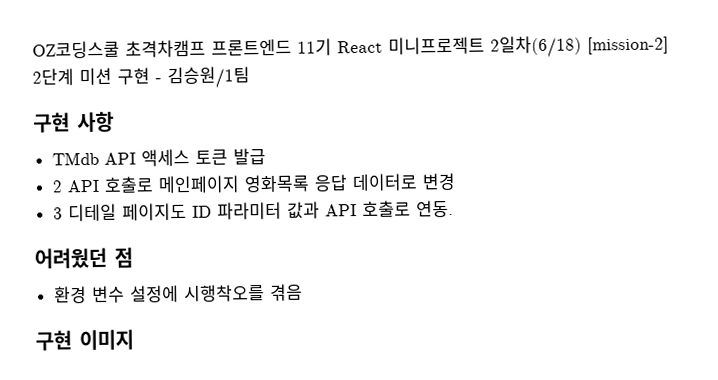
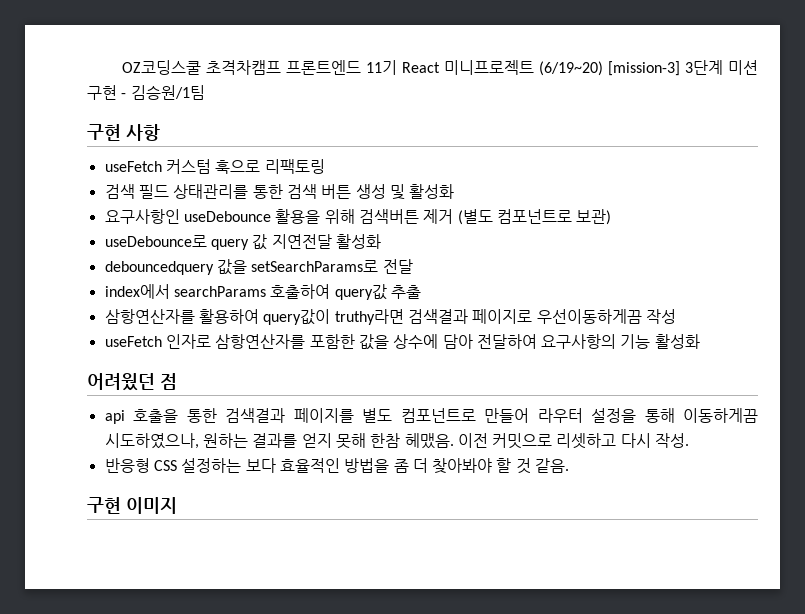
[490,35,669,58] [32,68,74,86] 2일차(6/18) [mission-2] 2단계 -> [539,60,724,76] (6/19~20) [mission-3] 3단계
[51,148,266,167] [51,172,456,194] [52,199,454,222] [34,247,133,269] [53,283,303,304] TMdb API 액세스 토큰 발급 // 2 API 호출로 메인페이지 영화목록 응답 데이터로 변경 // 3 디테일 페이지도 ID 파라미터 값과 API 호출로 연동. // 어려웠던 점 // 환경 변수 설정에 시행착오를 겪음 -> [104,159,325,174] [104,184,455,200] [104,209,612,225] [104,234,381,250] [104,259,413,275] [104,284,421,300] [104,309,676,325] [104,334,700,350] [87,373,177,391] [104,408,759,424] [104,433,690,449] [104,458,570,474] useFetch 커스텀 훅으로 리팩토링 // 검색 필드 상태관리를 통한 검색 버튼 생성 및 활성화 // 요구사항인 useDebounce 활용을 위해 검색버튼 제거 (별도 컴포넌트로 보관) // useDebounce로 query 값 지연전달 활성화 // debouncedquery 값을 setSearchParams로 전달 // index에서 searchParams 호출하여 query값 추출 // 삼항연산자를 활용하여 query값이 truthy라면 검색결과 페이지로 우선이동하게끔 작성 // useFetch 인자로 삼항연산자를 포함한 값을 상수에 담아 전달하여 요구사항의 기능 활성화 // 어려웠던 점 // api 호출을 통한 검색결과 페이지를 별도 컴포넌트로 만들어 라우터 설정을 통해 이동하게끔 시도하였으나, 원하는 결과를 얻지 못해 한참 헤맸음. 이전 커밋으로 리셋하고 다시 작성. // 반응형 CSS 설정하는 보다 효율적인 방법을 좀 더 찾아봐야 할 것 같음.

